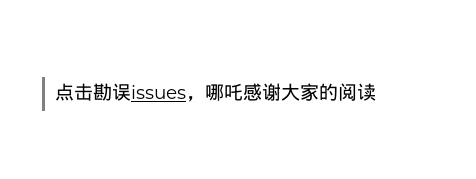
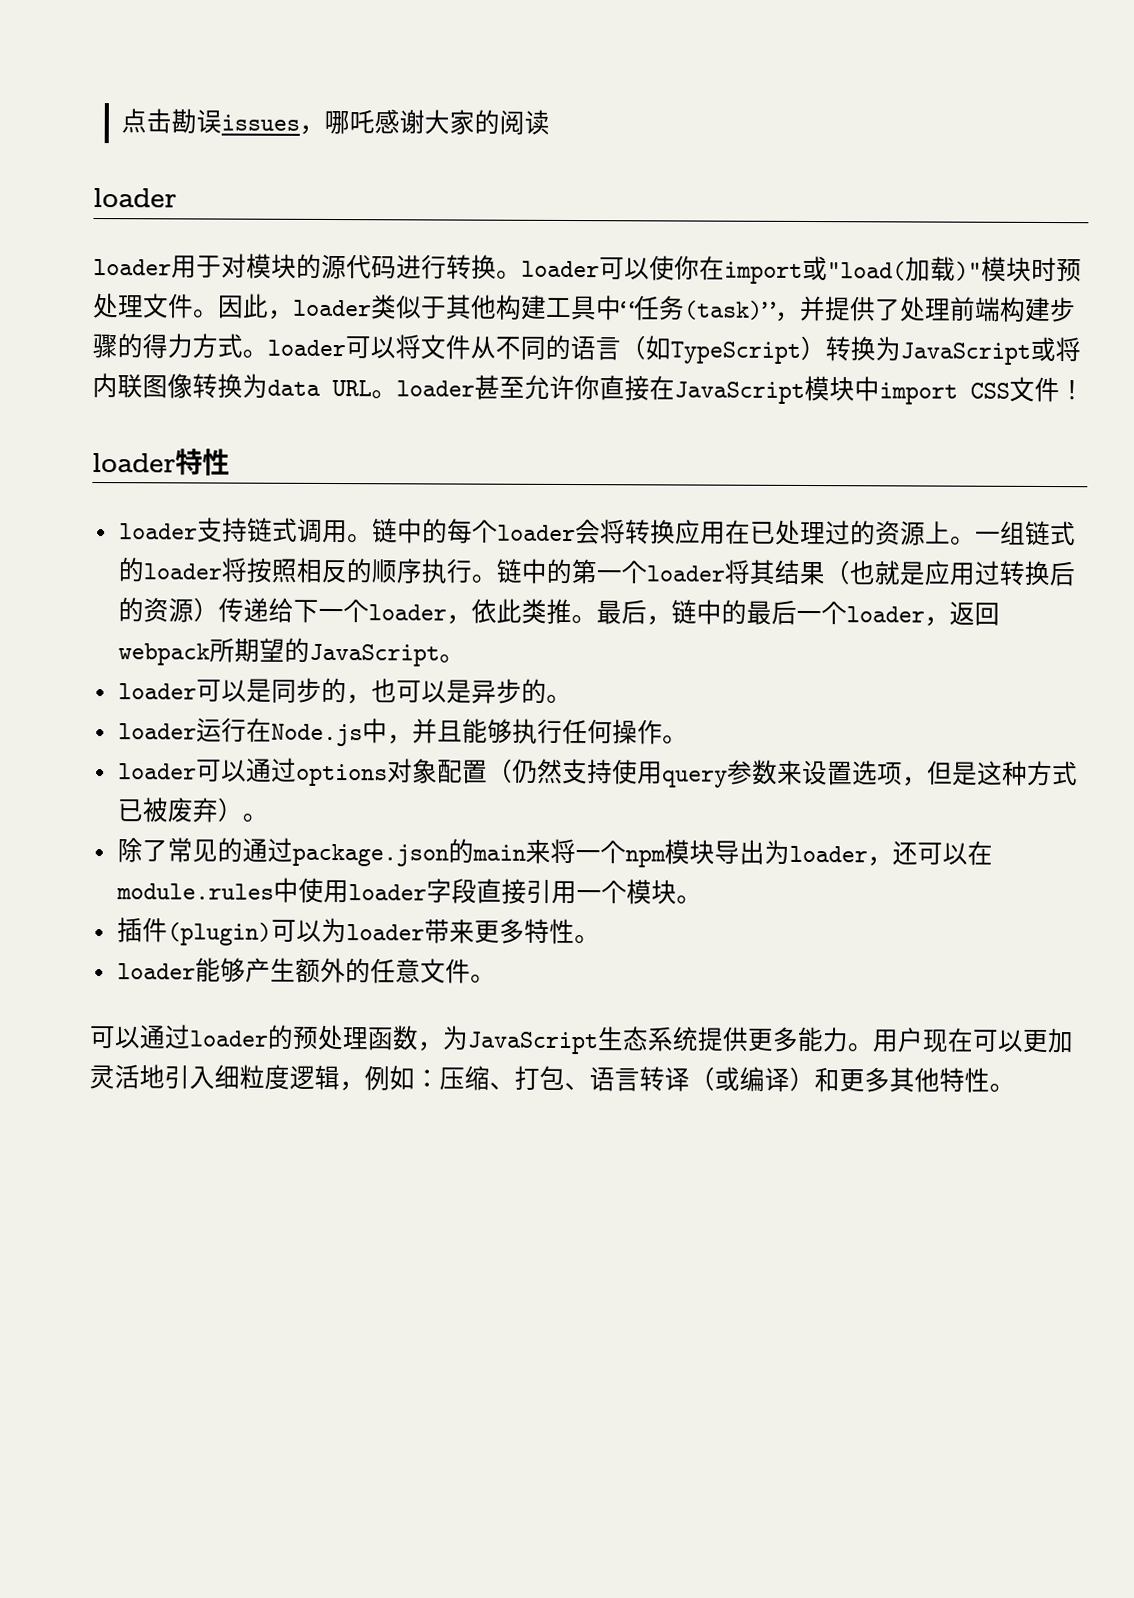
(377, 92) none -> [93,188,177,208] [93,253,1082,284] [93,293,1076,323] [92,333,1081,365] [92,373,1085,405] [92,448,230,476] [118,517,1076,547] [117,557,1076,587] [117,597,1000,627] [117,637,465,667] [117,677,572,705] [117,717,688,747] [117,757,1078,788] [116,797,268,823] [116,837,993,868] [115,877,702,905] [116,917,600,946] [116,957,496,984] [89,1024,1074,1055] [89,1064,1015,1093] // loader // loader用于对模块的源代码进行转换。loader可以使你在import或"load(加载)"模块时预处理文件。因此，loader类似于其他构建工具中“任务(task)”，并提供了处理前端构建步骤的得力方式。loader可以将文件从不同的语言（如TypeScript）转换为JavaScript或将内联图像转换为data URL。loader甚至允许你直接在JavaScript模块中import CSS文件！ // loader特性 // loader支持链式调用。链中的每个loader会将转换应用在已处理过的资源上。一组链式的loader将按照相反的顺序执行。链中的第一个loader将其结果（也就是应用过转换后的资源）传递给下一个loader，依此类推。最后，链中的最后一个loader，返回webpack所期望的JavaScript。 // loader可以是同步的，也可以是异步的。 // loader运行在Node.js中，并且能够执行任何操作。 // loader可以通过options对象配置（仍然支持使用query参数来设置选项，但是这种方式已被废弃）。 // 除了常见的通过package.json的main来将一个npm模块导出为loader，还可以在module.rules中使用loader字段直接引用一个模块。 // 插件(plugin)可以为loader带来更多特性。 // loader能够产生额外的任意文件。 // 可以通过loader的预处理函数，为JavaScript生态系统提供更多能力。用户现在可以更加灵活地引入细粒度逻辑，例如：压缩、打包、语言转译（或编译）和更多其他特性。

